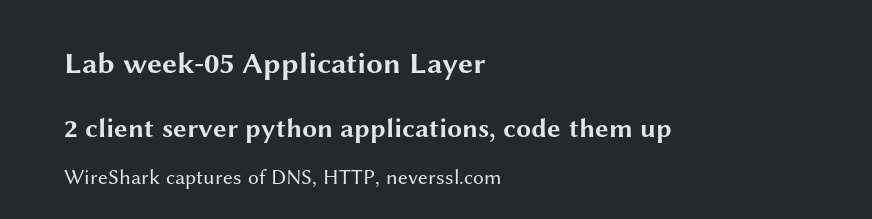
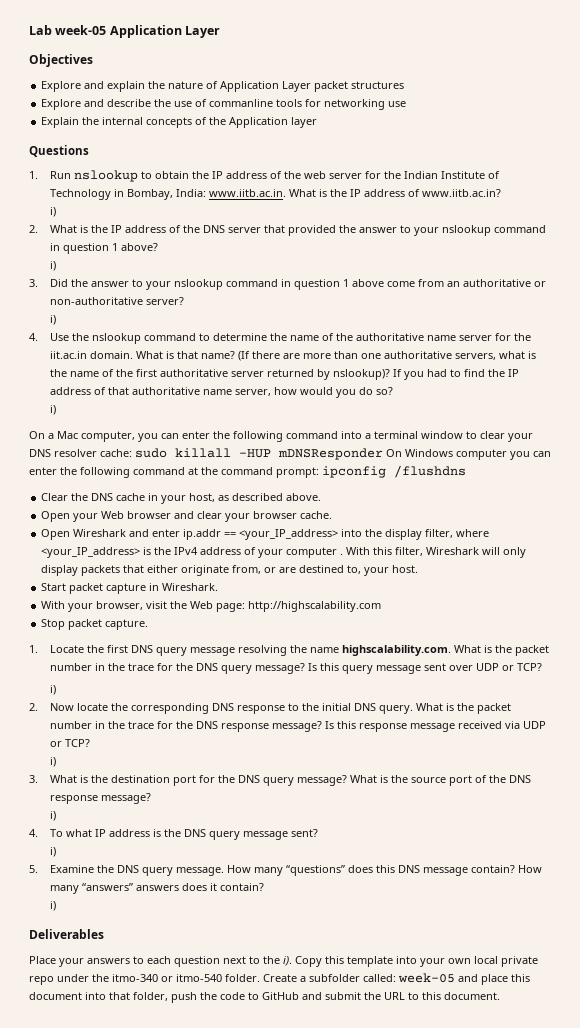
[64,118,673,143] [64,169,502,189] 2 client server python applications, code them up // WireShark captures of DNS, HTTP, neverssl.com -> [29,54,93,67] [41,81,405,92] [41,99,407,110] [41,117,318,128] [29,145,89,157] [29,170,500,182] [49,189,501,200] [49,207,56,217] [29,225,546,236] [49,243,158,254] [49,261,56,271] [29,279,546,290] [49,297,184,305] [49,315,56,325] [29,333,531,344] [49,351,536,361] [49,369,519,380] [49,387,393,398] [49,405,56,415] [29,431,533,442] [29,448,551,460] [29,465,466,478] [41,493,322,504] [41,511,333,522] [41,529,490,540] [41,547,527,558] [41,565,419,576] [41,583,219,594] [41,601,382,612] [41,619,149,630] [29,645,549,656] [49,663,542,674] [49,685,56,695] [29,703,511,714] [49,721,546,732] [49,739,90,747] [49,757,56,767] [29,775,531,786] [49,793,151,804] [49,811,56,821] [29,829,318,840] [49,847,56,857] [29,865,542,876] [49,883,264,894] [49,901,56,911] [29,929,104,939] [29,956,538,967] [29,973,530,985] [29,992,500,1003] Objectives // Explore and explain the nature of Application Layer packet structures // Explore and describe the use of commanline tools for networking use // Explain the internal concepts of the Application layer // Questions // 1. Run nslookup to obtain the IP address of the web server for the Indian Institute of Technology in Bombay, India: www.iitb.ac.in. What is the IP address of www.iitb.ac.in? // i) // 2. What is the IP address of the DNS server that provided the answer to your nslookup command in question 1 above? // i) // 3. Did the answer to your nslookup command in question 1 above come from an authoritative or non-authoritative server? // i) // 4. Use the nslookup command to determine the name of the authoritative name server for the iit.ac.in domain. What is that name? (If there are more than one authoritative servers, what is the name of the first authoritative server returned by nslookup)? If you had to find the IP address of that authoritative name server, how would you do so? // i) // On a Mac computer, you can enter the following command into a terminal window to clear your DNS resolver cache: sudo killall -HUP mDNSResponder On Windows computer you can enter the following command at the command prompt: ipconfig /flushdns // Clear the DNS cache in your host, as described above. // Open your Web browser and clear your browser cache. // Open Wireshark and enter ip.addr == <your_IP_address> into the display filter, where <your_IP_address> is the IPv4 address of your computer . With this filter, Wireshark will only display packets that either originate from, or are destined to, your host. // Start packet capture in Wireshark. // With your browser, visit the Web page: http://highscalability.com // Stop packet capture. // 1. Locate the first DNS query message resolving the name highscalability.com. What is the packet number in the trace for the DNS query message? Is this query message sent over UDP or TCP? // i) // 2. Now locate the corresponding DNS response to the initial DNS query. What is the packet number in the trace for the DNS response message? Is this response message received via UDP or TCP? // i) // 3. What is the destination port for the DNS query message? What is the source port of the DNS response message? // i) // 4. To what IP address is the DNS query message sent? // i) // 5. Examine the DNS query message. How many “questions” does this DNS message contain? How many “answers” answers does it contain? // i) // Deliverables // Place your answers to each question next to the i). Copy this template into your own local private repo under the itmo-340 or itmo-540 folder. Create a subfolder called: week-05 and place this document into that folder, push the code to GitHub and submit the URL to this document.

